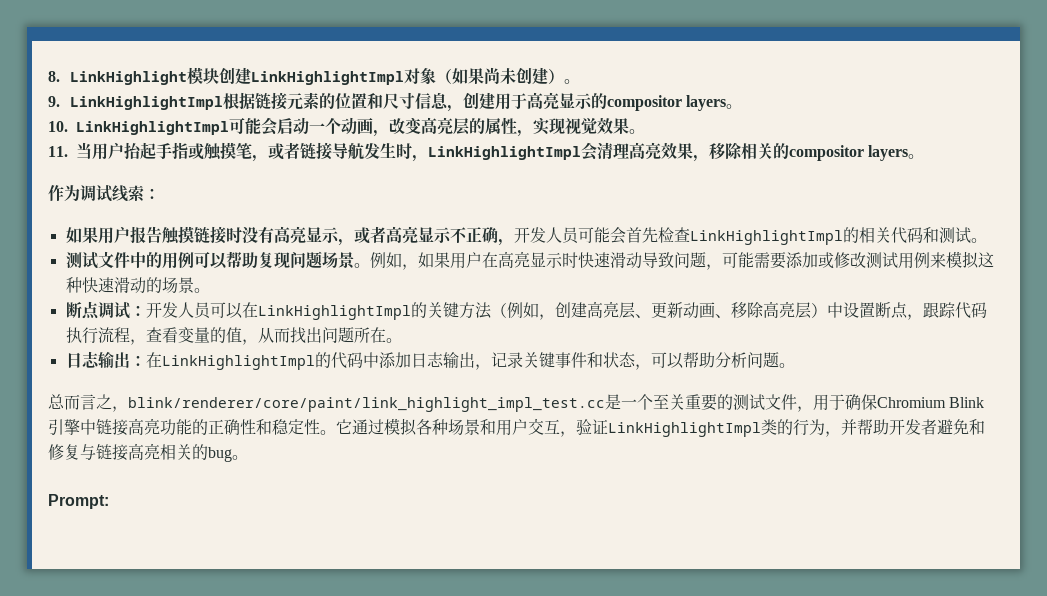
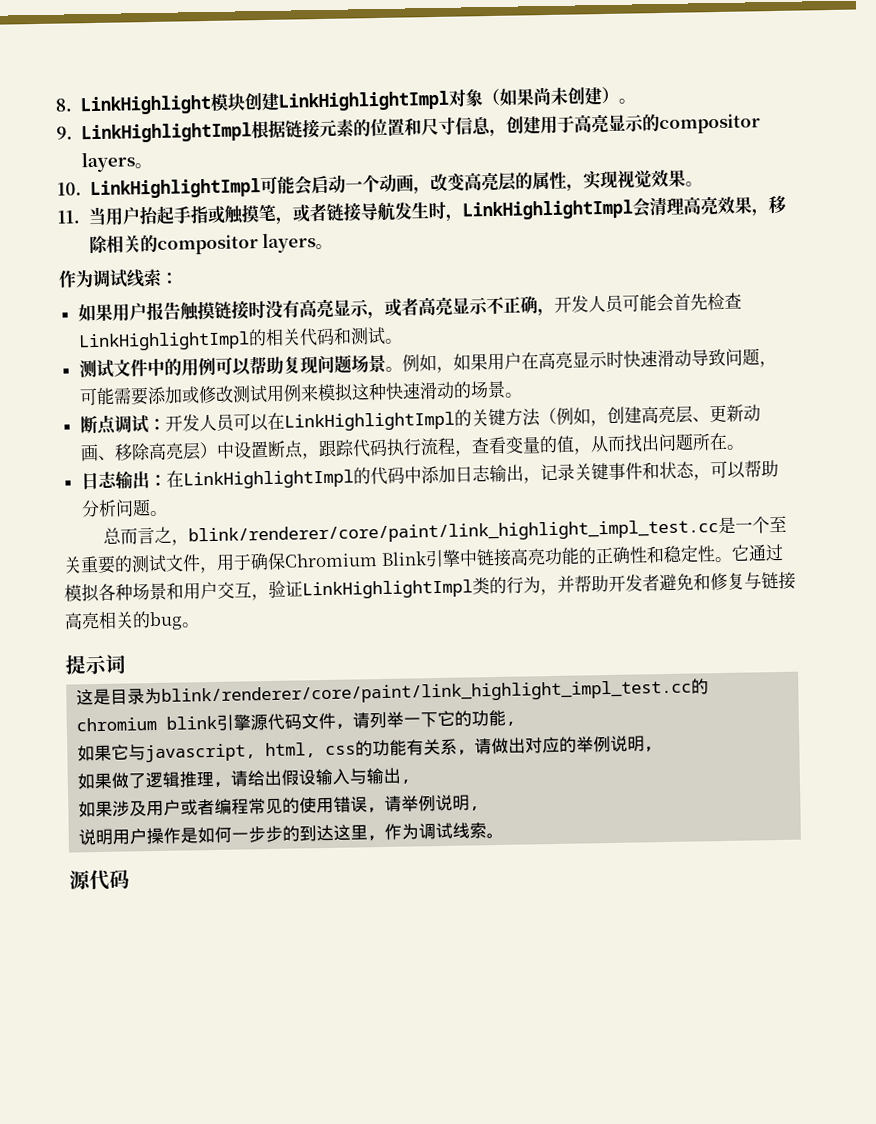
[48,494,109,509] Prompt: -> [65,654,126,675] [76,678,710,706] [76,709,517,732] [77,735,663,763] [77,767,412,790] [78,794,481,818] [78,822,505,846] [69,869,130,891] 提示词 // 这是目录为blink/renderer/core/paint/link_highlight_impl_test.cc的chromium blink引擎源代码文件，请列举一下它的功能, // 如果它与javascript, html, css的功能有关系，请做出对应的举例说明， // 如果做了逻辑推理，请给出假设输入与输出, // 如果涉及用户或者编程常见的使用错误，请举例说明, // 说明用户操作是如何一步步的到达这里，作为调试线索。 // 源代码

